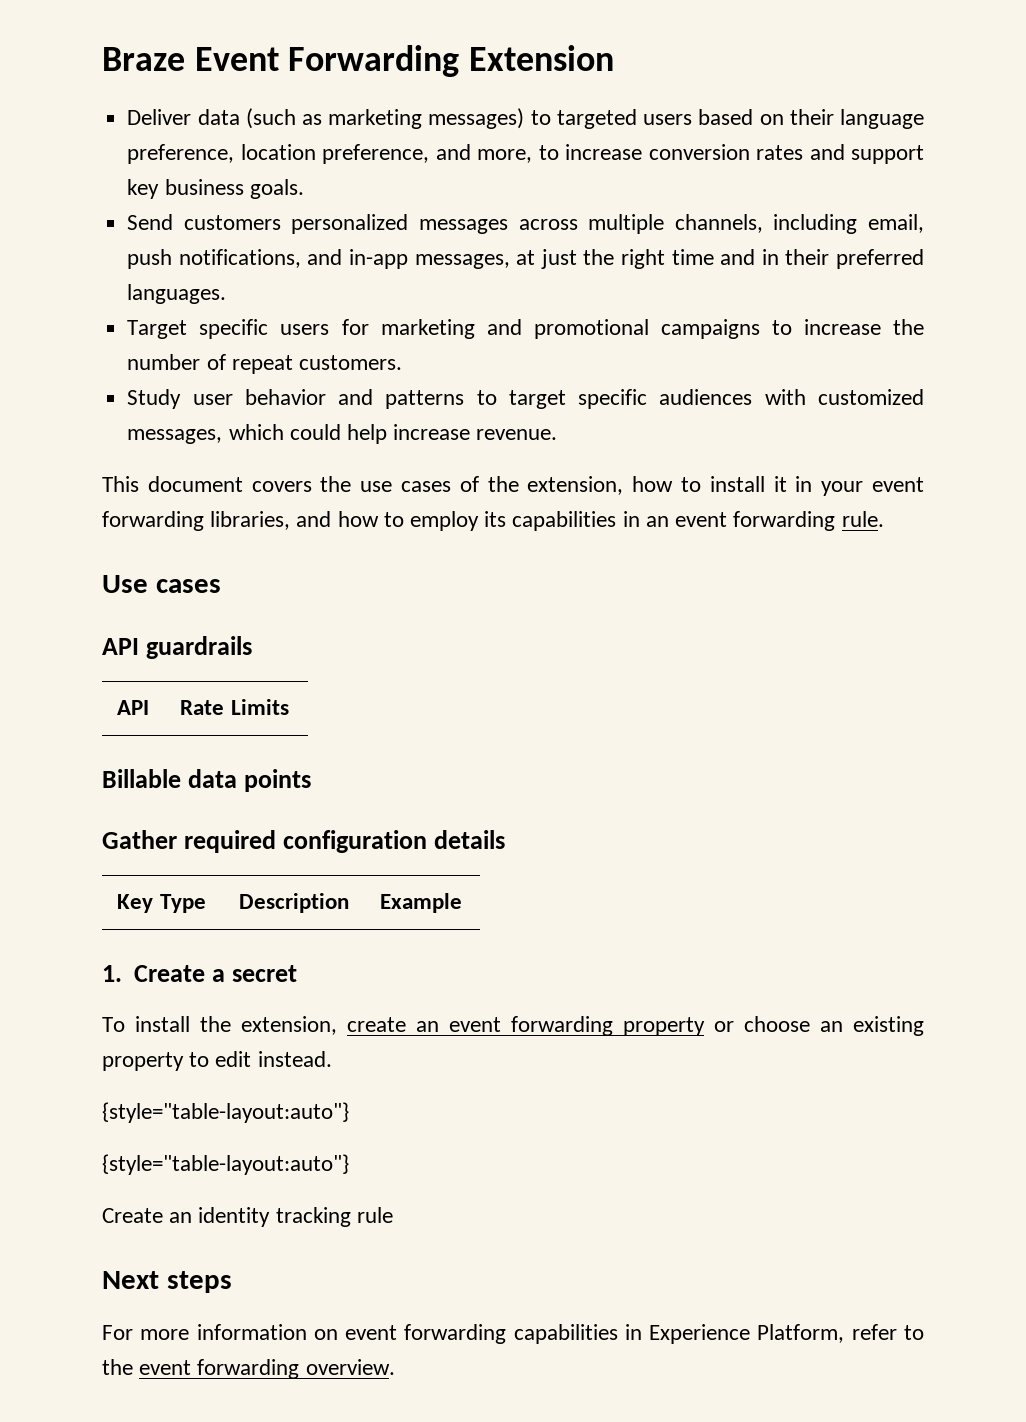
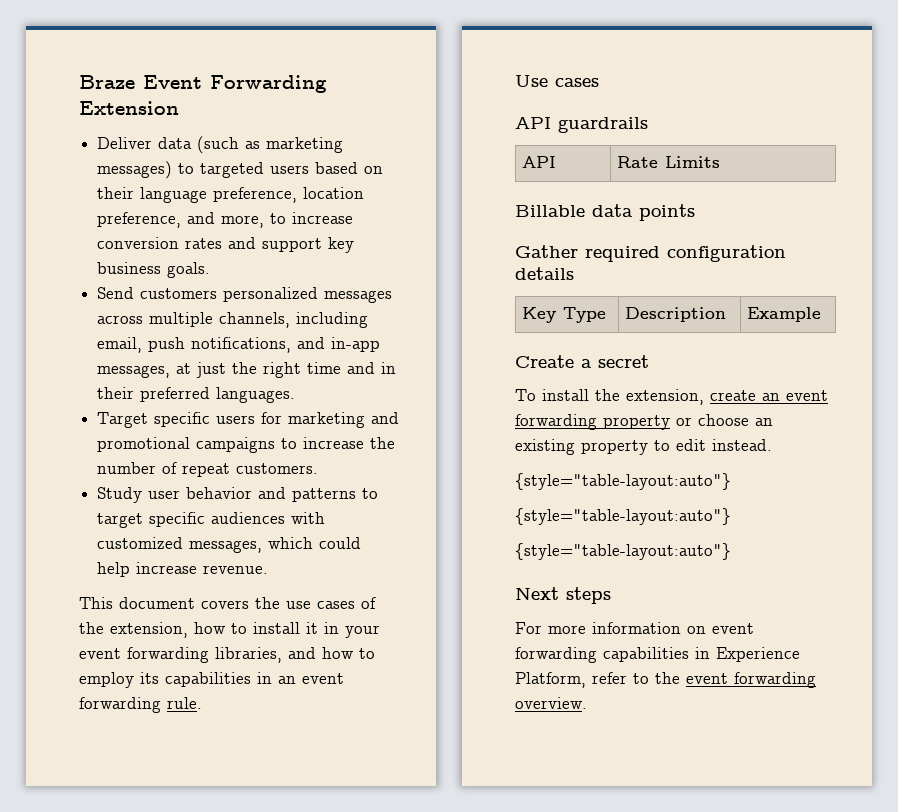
[102,965,122,982] 1. -> (822, 314) none
[102,1207,393,1227] Create an identity tracking rule -> [515,543,731,560] {style="table-layout:auto"}

